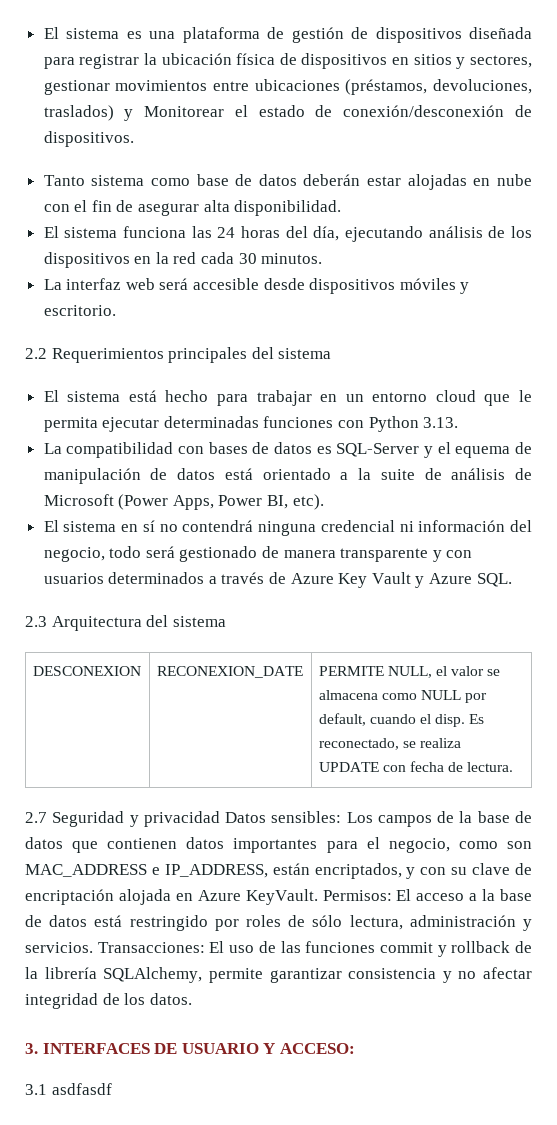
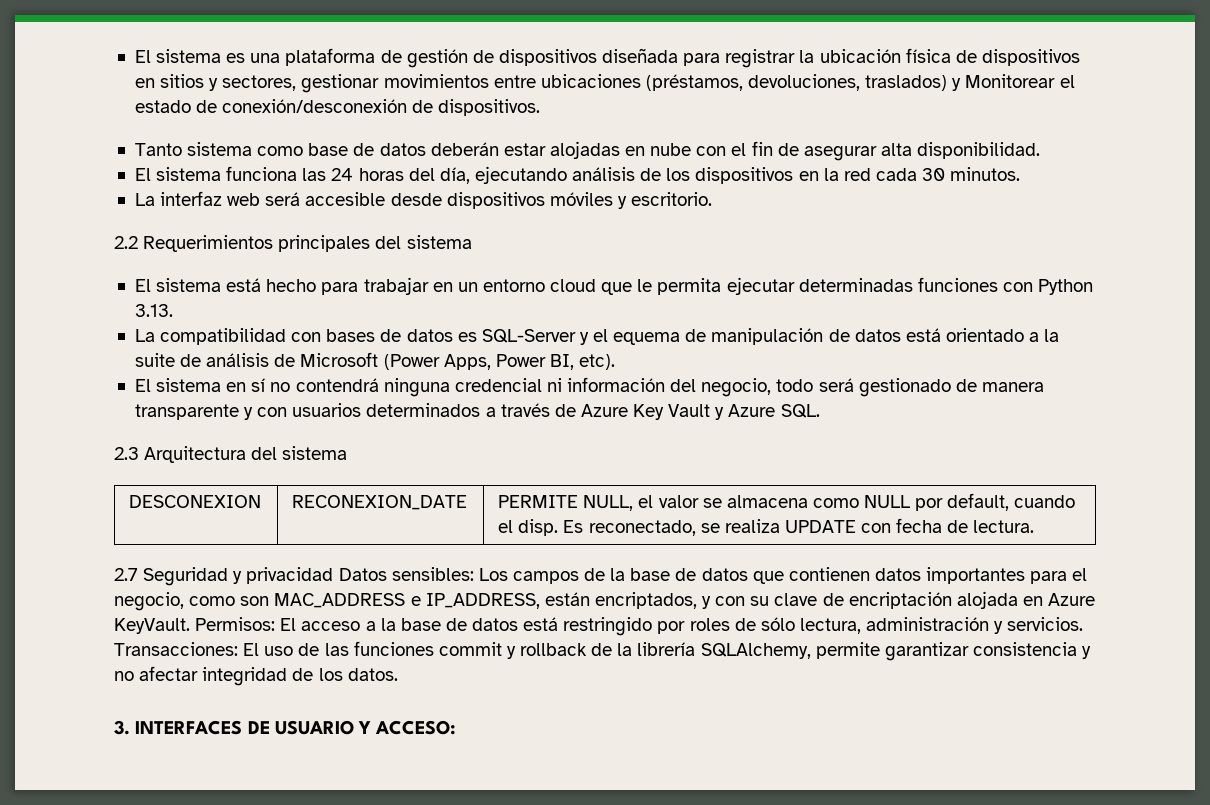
[25,1083,112,1095] // 3.1 asdfasdf -> (457, 727) none

